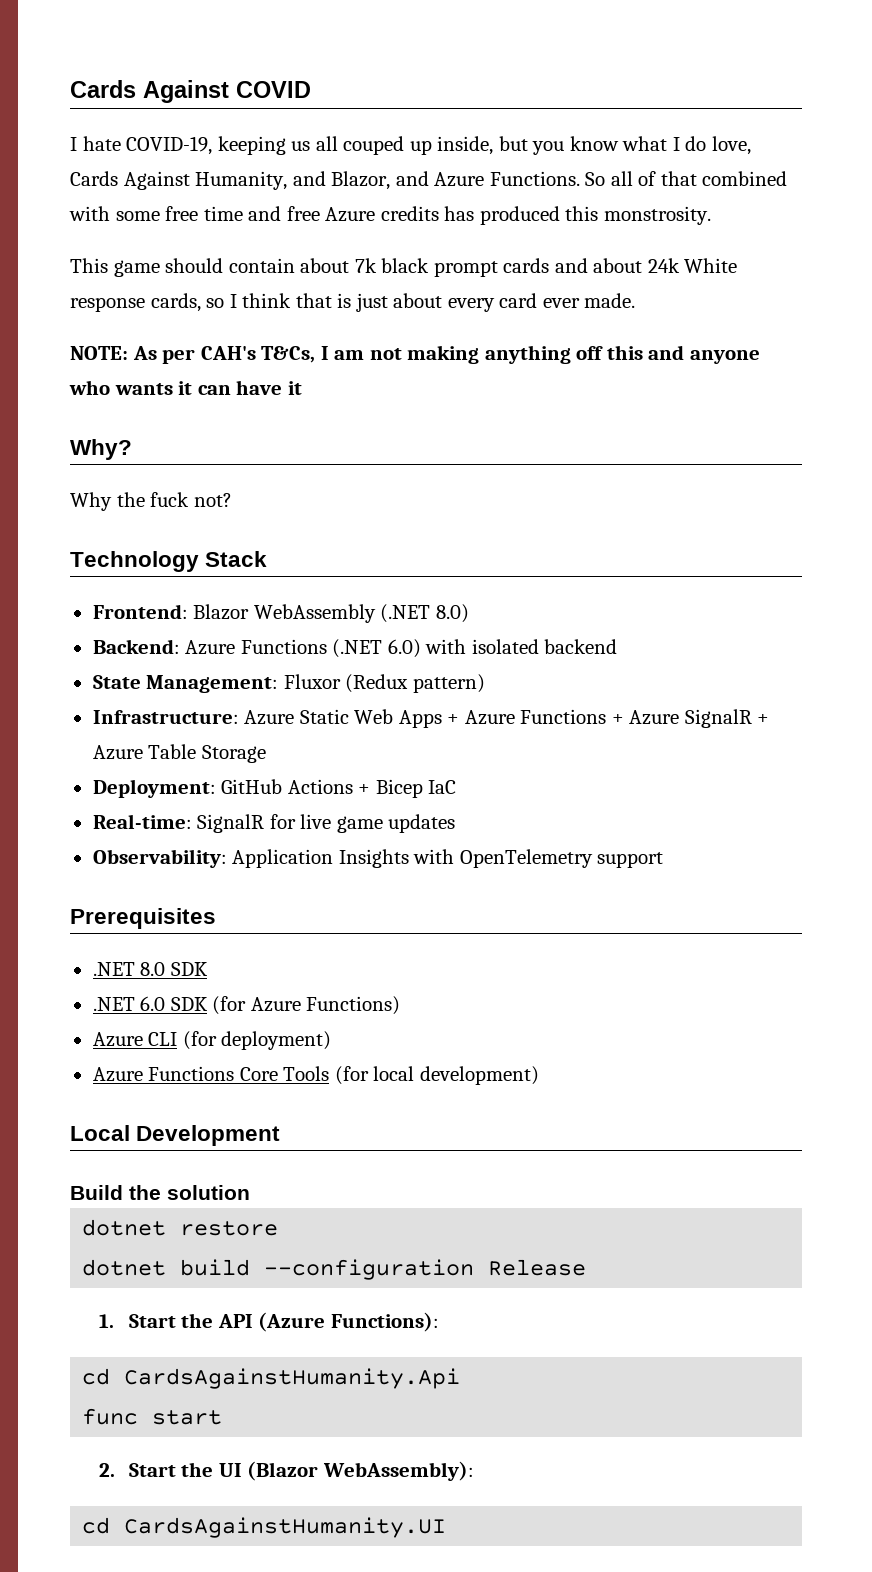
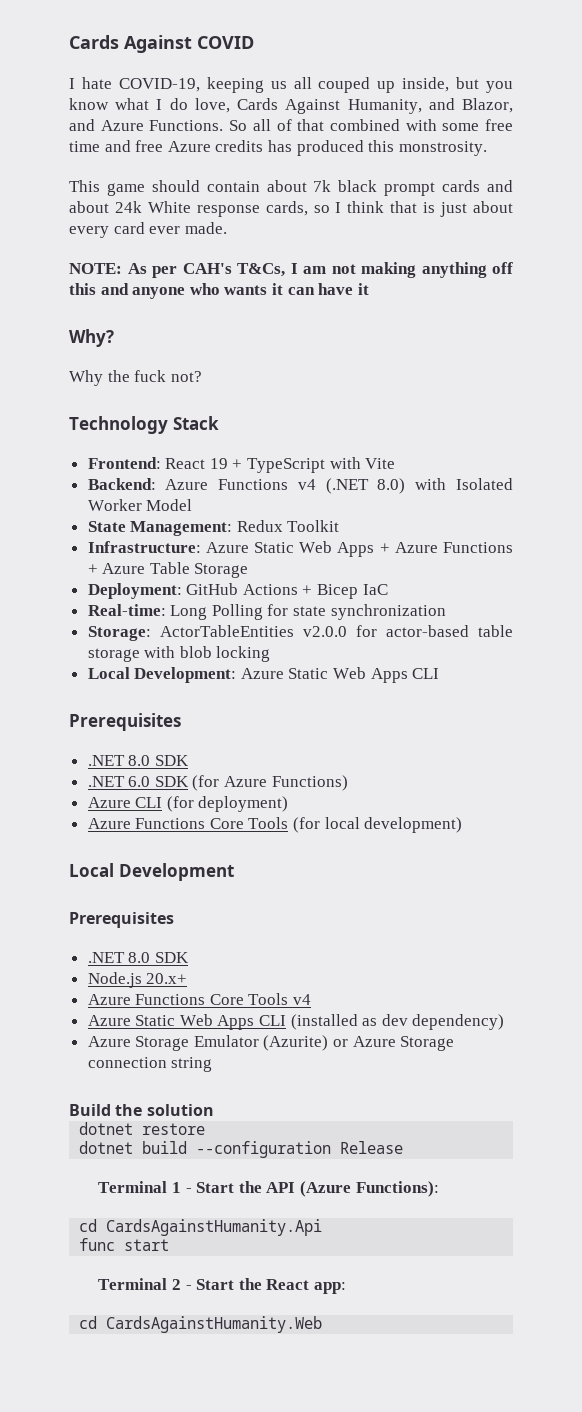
[193,604,469,623] [92,639,618,658] Blazor WebAssembly (.NET 8.0) // Backend: Azure Functions (.NET 6.0) with isolated backend -> [165,457,396,473] [87,478,513,494] [87,499,193,511] React 19 + TypeScript with Vite // Backend: Azure Functions v4 (.NET 8.0) with Isolated Worker Model
[283,674,485,693] Fluxor (Redux pattern) -> [236,520,340,532] Redux Toolkit
[684,709,770,728] [92,745,143,760] SignalR + Azure -> (146, 568) none
[197,814,456,833] [92,849,664,868] SignalR for live game updates // Observability: Application Insights with OpenTelemetry support -> [170,604,446,620] [87,625,513,641] [87,646,271,662] [87,667,440,683] Long Polling for state synchronization // Storage: ActorTableEntities v2.0.0 for actor-based table storage with blob locking // Local Development: Azure Static Web Apps CLI
(281, 1135) none -> [69,912,174,928] [87,952,189,963] [87,972,188,988] [87,993,312,1005] [87,1014,505,1030] [87,1035,455,1051] [87,1057,213,1072] // Prerequisites // .NET 8.0 SDK // Node.js 20.x+ // Azure Functions Core Tools v4 // Azure Static Web Apps CLI (installed as dev dependency) // Azure Storage Emulator (Azurite) or Azure Storage connection string
[99,1314,115,1328] 1. -> [98,1181,192,1193] Terminal 1 -
[99,1461,474,1481] [82,1517,447,1538] 2. Start the UI (Blazor WebAssembly): // cd CardsAgainstHumanity.UI -> [98,1278,346,1294] [79,1316,323,1333] Terminal 2 - Start the React app: // cd CardsAgainstHumanity.Web

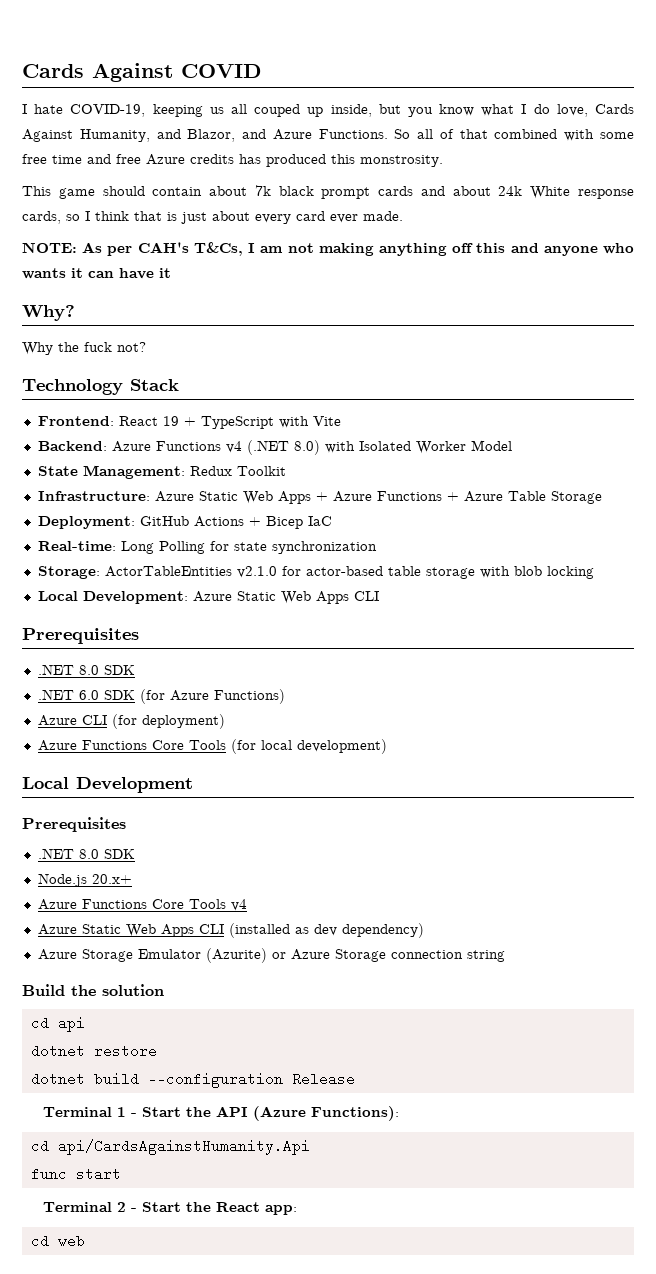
[302,626,347,637] v2.0.0 -> [236,566,277,578] v2.1.0
(214, 1110) none -> [30,1016,85,1032] // cd api
[106,1219,323,1236] CardsAgainstHumanity.Api -> [57,1139,310,1155] api/CardsAgainstHumanity.Api
[106,1316,323,1333] CardsAgainstHumanity.Web -> [57,1234,85,1248] web

